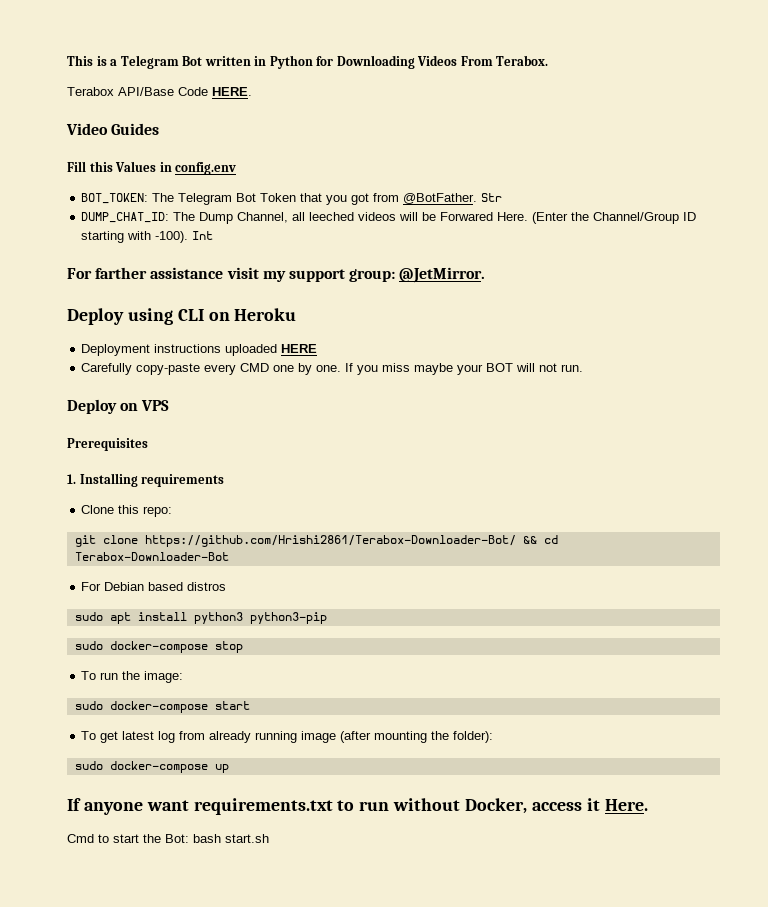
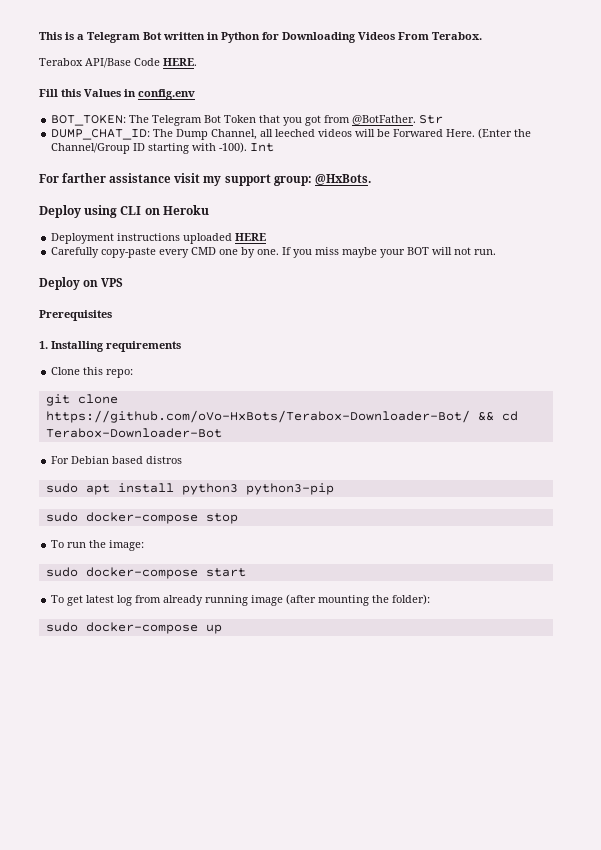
[66,123,160,135] // Video Guides -> (197, 62) none
[399,267,486,283] @JetMirror. -> [314,174,371,185] @HxBots.
[144,535,516,547] https://github.com/Hrishi2861/Terabox-Downloader-Bot/ -> [45,410,470,423] https://github.com/oVo-HxBots/Terabox-Downloader-Bot/
[67,798,648,815] [67,834,269,843] // If anyone want requirements.txt to run without Docker, access it Here. // Cmd to start the Bot: bash start.sh -> (222, 629) none

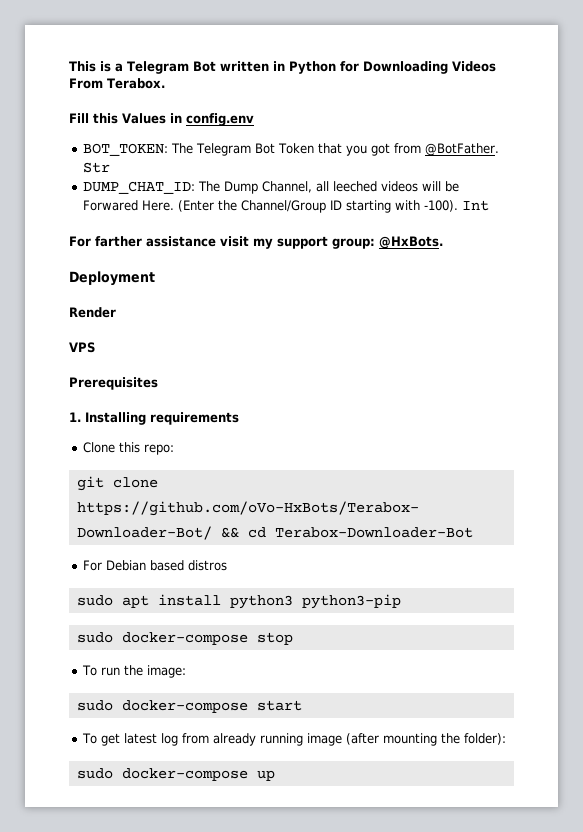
[39,58,197,68] // Terabox API/Base Code HERE. -> (165, 83) none
[39,205,209,218] [51,233,267,244] [51,247,497,258] [39,277,99,290] Deploy using CLI on Heroku // Deployment instructions uploaded HERE // Carefully copy-paste every CMD one by one. If you miss maybe your BOT will not run. // Deploy on -> [69,271,155,286] [69,307,116,318] Deployment // Render //

